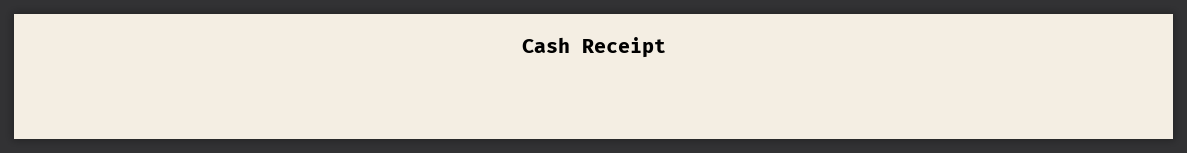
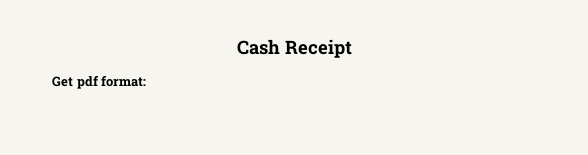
(666, 47) none -> [52,75,147,89] // Get pdf format:

